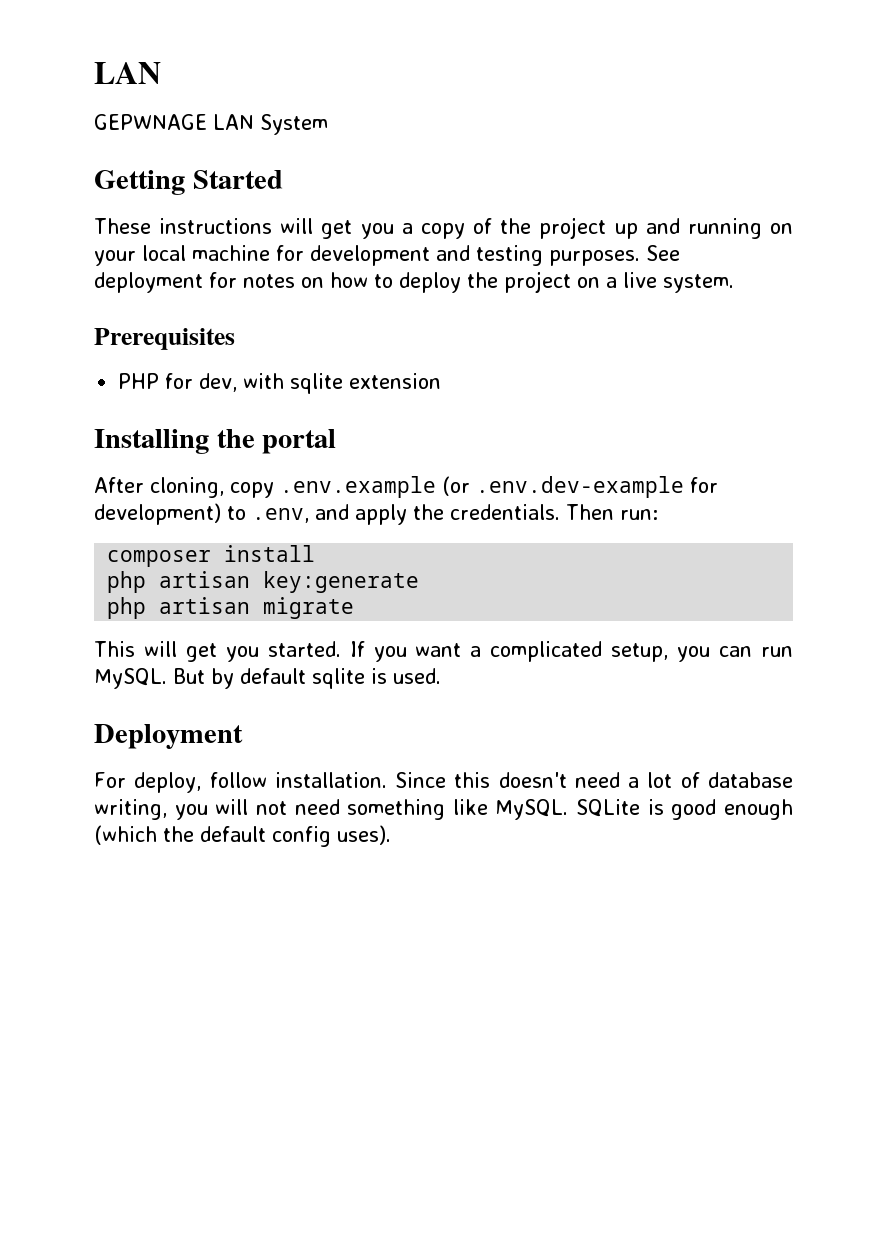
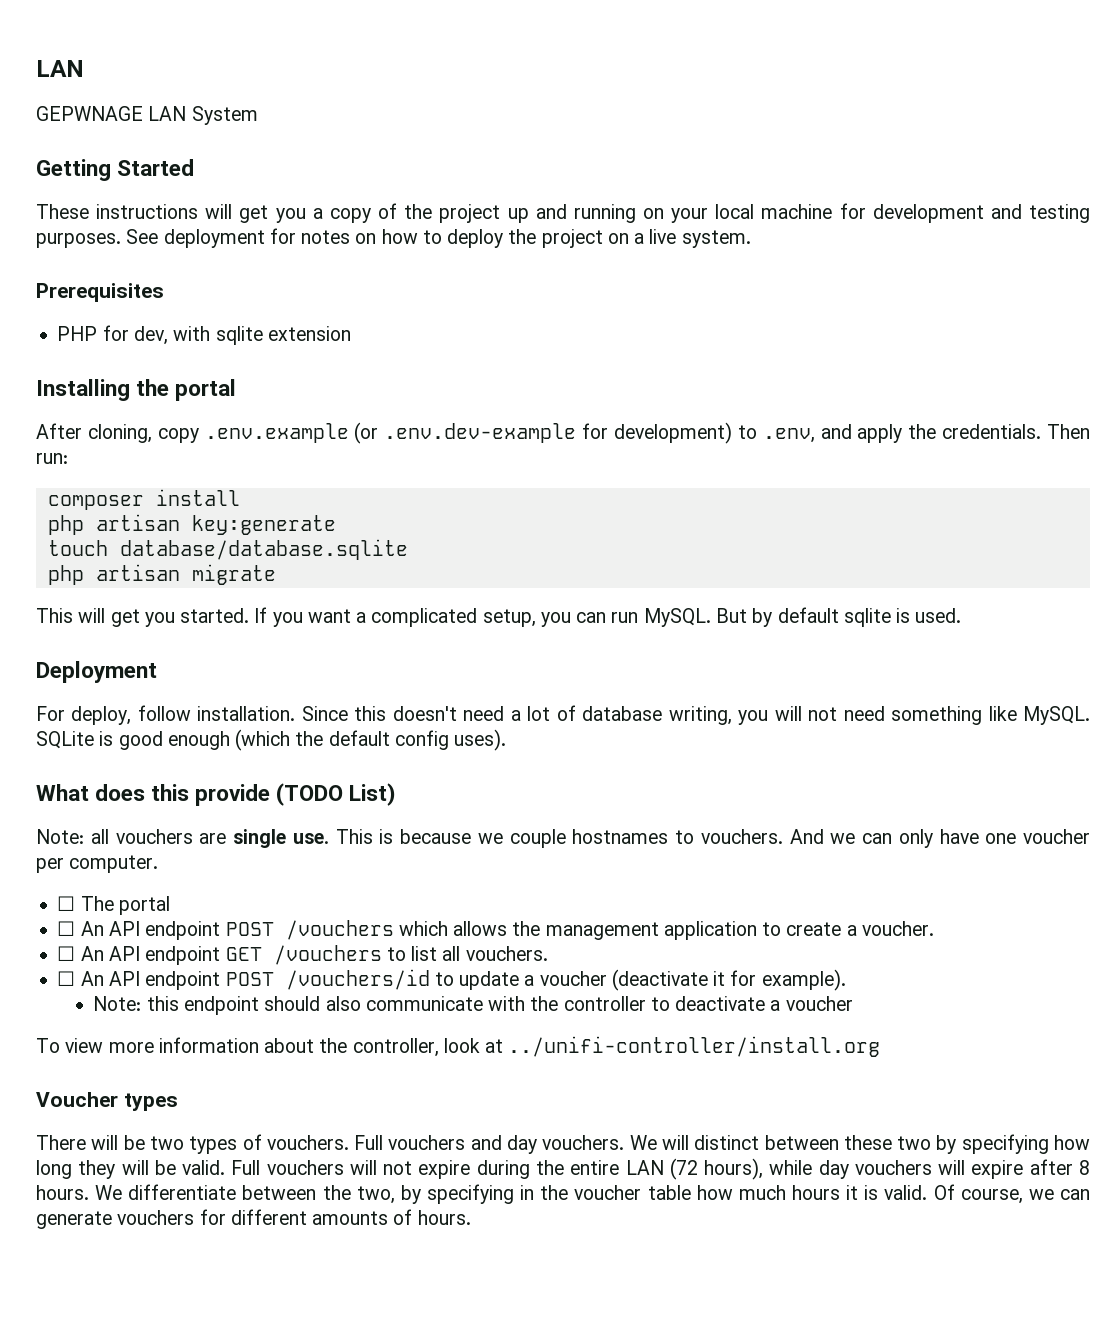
(420, 582) none -> [47,539,408,560] // touch database/database.sqlite
(391, 835) none -> [36,783,397,806] [36,829,1090,848] [36,855,159,873] [57,896,170,915] [57,920,934,940] [57,945,548,965] [57,969,846,991] [93,996,853,1015] [36,1036,881,1057] [36,1092,178,1111] [36,1134,1090,1154] [36,1158,1090,1180] [36,1184,1090,1204] [36,1209,471,1229] // What does this provide (TODO List) // Note: all vouchers are single use. This is because we couple hostnames to vouchers. And we can only have one voucher per computer. // ☐ The portal // ☐ An API endpoint POST /vouchers which allows the management application to create a voucher. // ☐ An API endpoint GET /vouchers to list all vouchers. // ☐ An API endpoint POST /vouchers/id to update a voucher (deactivate it for example). // Note: this endpoint should also communicate with the controller to deactivate a voucher // To view more information about the controller, look at ../unifi-controller/install.org // Voucher types // There will be two types of vouchers. Full vouchers and day vouchers. We will distinct between these two by specifying how long they will be valid. Full vouchers will not expire during the entire LAN (72 hours), while day vouchers will expire after 8 hours. We differentiate between the two, by specifying in the voucher table how much hours it is valid. Of course, we can generate vouchers for different amounts of hours.

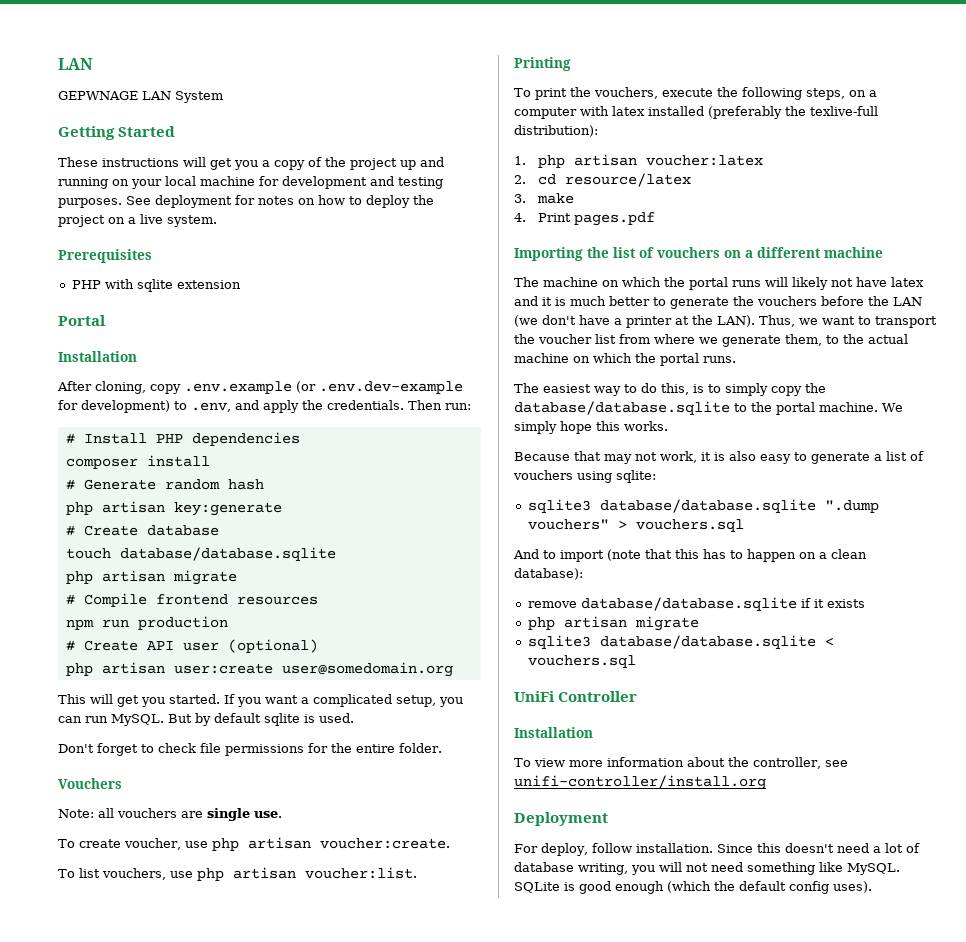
[102,325,168,345] for dev, -> (101, 284) none
[36,379,237,401] Installing the portal -> [58,315,106,326] [58,351,137,362] Portal // Installation
[47,489,240,510] composer install -> [65,432,300,446] [65,455,210,469] [65,479,264,490] # Install PHP dependencies // composer install // # Generate random hash
(336, 525) none -> [65,525,219,536] // # Create database
(276, 574) none -> [65,593,318,607] [65,616,228,630] [65,639,318,653] [65,662,453,677] // # Compile frontend resources // npm run production // # Create API user (optional) // php artisan user:create user@somedomain.org
(962, 615) none -> [58,743,442,756] [58,778,122,789] [58,808,282,821] [58,837,450,851] [58,867,417,881] [514,57,571,71] [514,87,877,100] [514,106,878,119] [514,125,598,137] [514,154,764,168] [514,173,692,187] [514,193,575,204] [514,212,656,226] [514,247,883,261] [514,277,924,290] [514,296,922,309] [514,315,937,328] [514,334,908,347] [514,353,736,366] [514,383,826,396] [514,401,903,415] [514,421,668,434] [514,451,924,464] [513,470,656,483] [527,499,879,513] [527,519,744,532] [513,549,867,562] [514,568,583,580] [527,597,865,611] [527,616,699,631] [527,635,834,649] [527,655,636,668] [514,691,638,702] [514,727,593,738] [514,757,848,769] [514,775,766,790] // Don't forget to check file permissions for the entire folder. // Vouchers // Note: all vouchers are single use. // To create voucher, use php artisan voucher:create. // To list vouchers, use php artisan voucher:list. // Printing // To print the vouchers, execute the following steps, on a computer with latex installed (preferably the texlive-full distribution): // 1. php artisan voucher:latex // 2. cd resource/latex // 3. make // 4. Print pages.pdf // Importing the list of vouchers on a different machine // The machine on which the portal runs will likely not have latex and it is much better to generate the vouchers before the LAN (we don't have a printer at the LAN). Thus, we want to transport the voucher list from where we generate them, to the actual machine on which the portal runs. // The easiest way to do this, is to simply copy the database/database.sqlite to the portal machine. We simply hope this works. // Because that may not work, it is also easy to generate a list of vouchers using sqlite: // sqlite3 database/database.sqlite ".dump vouchers" > vouchers.sql // And to import (note that this has to happen on a clean database): // remove database/database.sqlite if it exists // php artisan migrate // sqlite3 database/database.sqlite < vouchers.sql // UniFi Controller // Installation // To view more information about the controller, see unifi-controller/install.org
[36,783,397,806] [36,829,1090,848] [36,855,159,873] [57,896,170,915] [57,920,934,940] [57,945,548,965] [57,969,846,991] [93,996,853,1015] [36,1036,881,1057] [36,1092,178,1111] [36,1134,1090,1154] [36,1158,1090,1180] [36,1184,1090,1204] [36,1209,471,1229] // What does this provide (TODO List) // Note: all vouchers are single use. This is because we couple hostnames to vouchers. And we can only have one voucher per computer. // ☐ The portal // ☐ An API endpoint POST /vouchers which allows the management application to create a voucher. // ☐ An API endpoint GET /vouchers to list all vouchers. // ☐ An API endpoint POST /vouchers/id to update a voucher (deactivate it for example). // Note: this endpoint should also communicate with the controller to deactivate a voucher // To view more information about the controller, look at ../unifi-controller/install.org // Voucher types // There will be two types of vouchers. Full vouchers and day vouchers. We will distinct between these two by specifying how long they will be valid. Full vouchers will not expire during the entire LAN (72 hours), while day vouchers will expire after 8 hours. We differentiate between the two, by specifying in the voucher table how much hours it is valid. Of course, we can generate vouchers for different amounts of hours. -> (872, 887) none

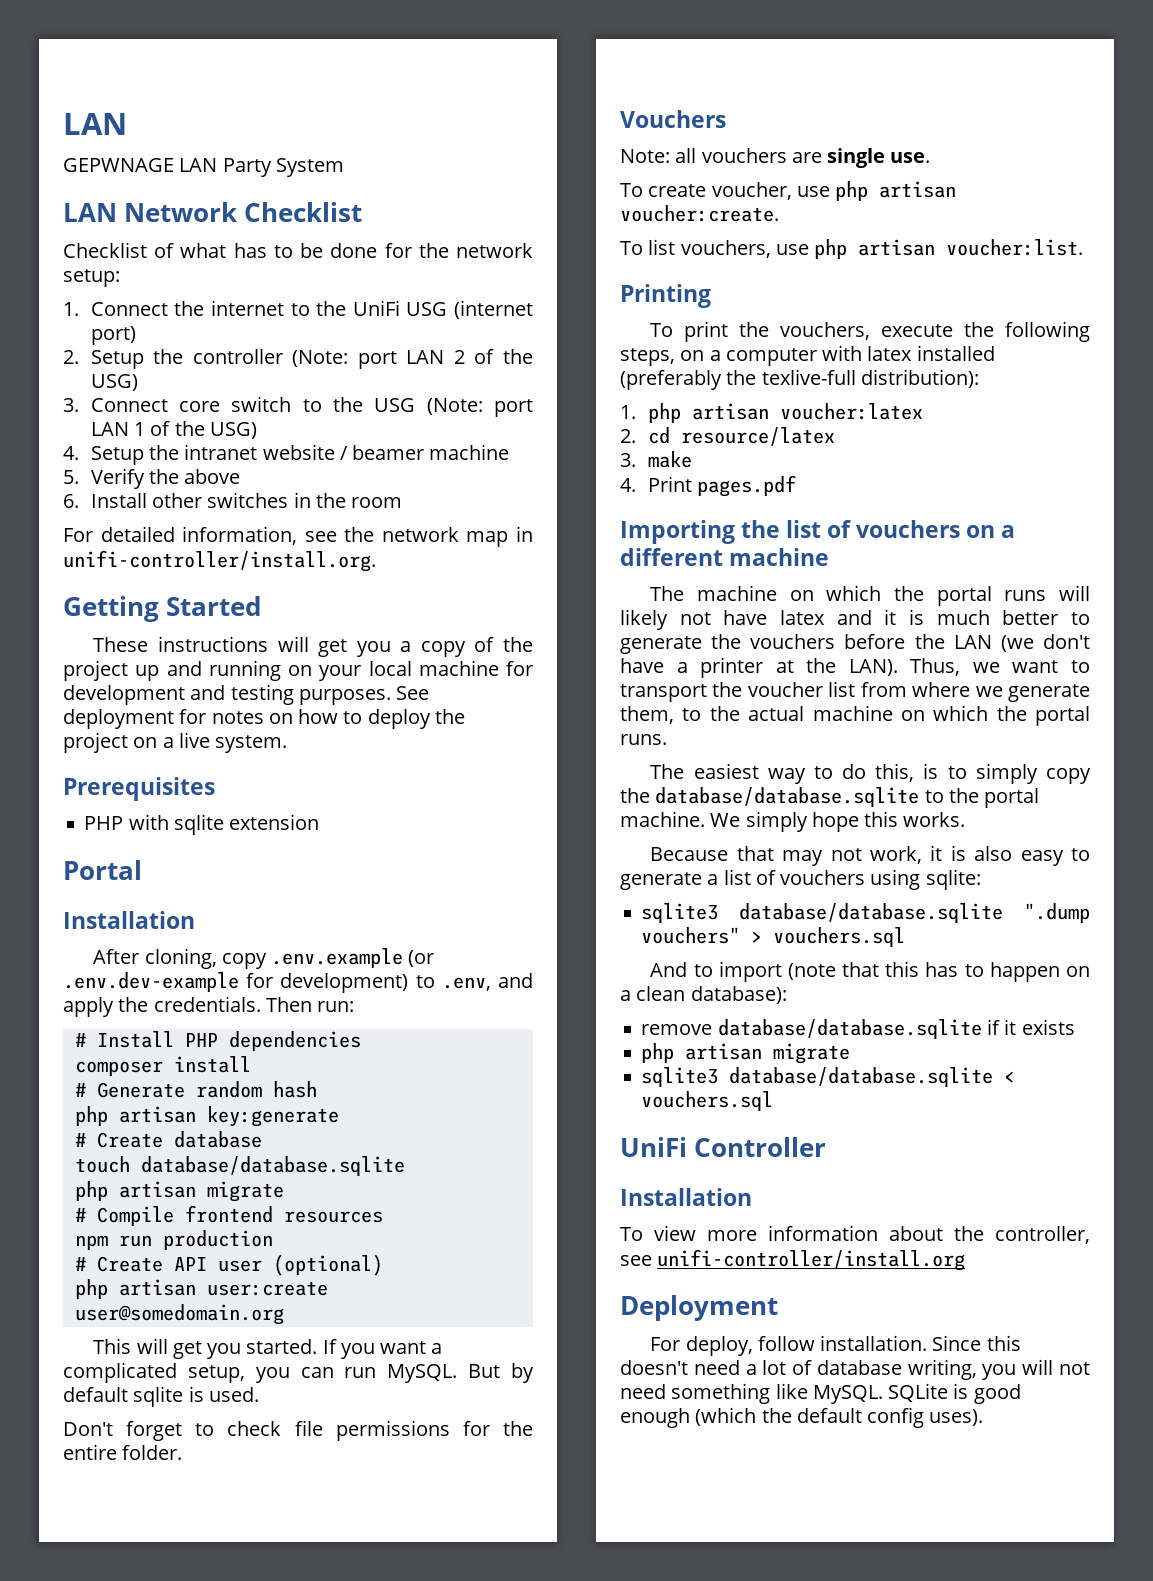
(171, 95) none -> [222,158,272,177] Party
(223, 97) none -> [63,202,363,222] [63,242,533,258] [63,269,120,287] [63,300,533,319] [90,326,136,345] [63,349,533,369] [90,374,138,391] [63,396,533,417] [90,421,257,439] [63,444,510,465] [63,468,241,489] [63,492,403,508] [63,526,533,547] [63,550,376,572] // LAN Network Checklist // Checklist of what has to be done for the network setup: // 1. Connect the internet to the UniFi USG (internet port) // 2. Setup the controller (Note: port LAN 2 of the USG) // 3. Connect core switch to the USG (Note: port LAN 1 of the USG) // 4. Setup the intranet website / beamer machine // 5. Verify the above // 6. Install other switches in the room // For detailed information, see the network map in unifi-controller/install.org.

